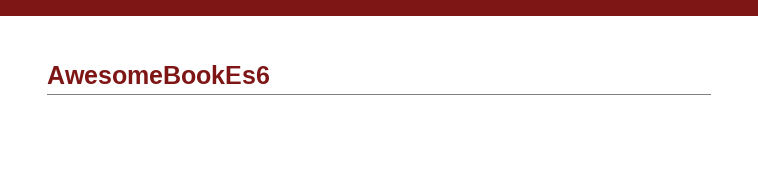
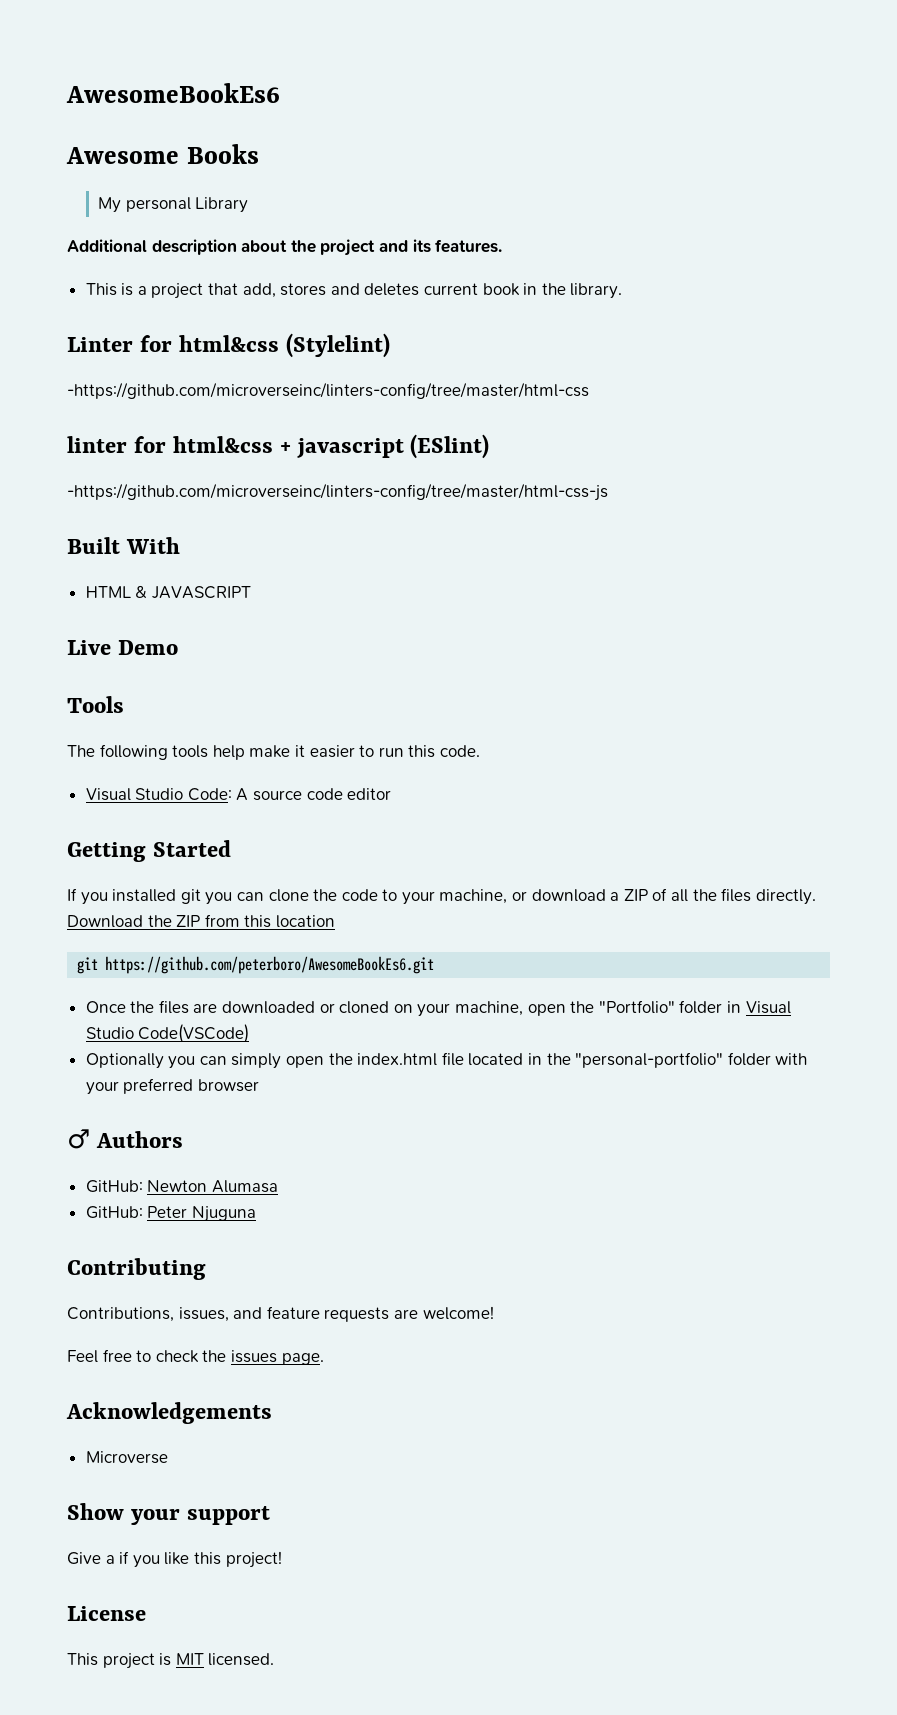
(270, 74) none -> [66,144,259,164] [98,197,249,213] [67,239,503,256] [85,283,623,299] [67,333,390,358] [67,382,589,399] [67,434,490,459] [67,483,608,501] [67,537,180,554] [85,585,251,599] [67,640,178,655] [67,696,124,713] [67,744,480,760] [85,788,392,801] [67,840,231,862] [67,888,816,905] [67,914,335,928] [77,956,435,974] [85,1000,791,1017] [85,1024,250,1043] [85,1052,808,1069] [85,1078,259,1095] [67,1129,183,1149] [85,1180,278,1193] [85,1206,256,1222] [67,1258,206,1280] [67,1306,494,1322] [67,1349,324,1365] [66,1402,272,1424] [85,1451,168,1464] [67,1503,270,1525] [67,1551,282,1568] [67,1606,146,1621] [67,1653,275,1669] // Awesome Books // My personal Library // Additional description about the project and its features. // This is a project that add, stores and deletes current book in the library. // Linter for html&css (Stylelint) // -https://github.com/microverseinc/linters-config/tree/master/html-css // linter for html&css + javascript (ESlint) // -https://github.com/microverseinc/linters-config/tree/master/html-css-js // Built With // HTML & JAVASCRIPT // Live Demo // Tools // The following tools help make it easier to run this code. // Visual Studio Code: A source code editor // Getting Started // If you installed git you can clone the code to your machine, or download a ZIP of all the files directly. Download the ZIP from this location // git https://github.com/peterboro/AwesomeBookEs6.git // Once the files are downloaded or cloned on your machine, open the "Portfolio" folder in Visual Studio Code(VSCode) // Optionally you can simply open the index.html file located in the "personal-portfolio" folder with your preferred browser // ♂ Authors // GitHub: Newton Alumasa // GitHub: Peter Njuguna // Contributing // Contributions, issues, and feature requests are welcome! // Feel free to check the issues page. // Acknowledgements // Microverse // Show your support // Give a if you like this project! // License // This project is MIT licensed.

